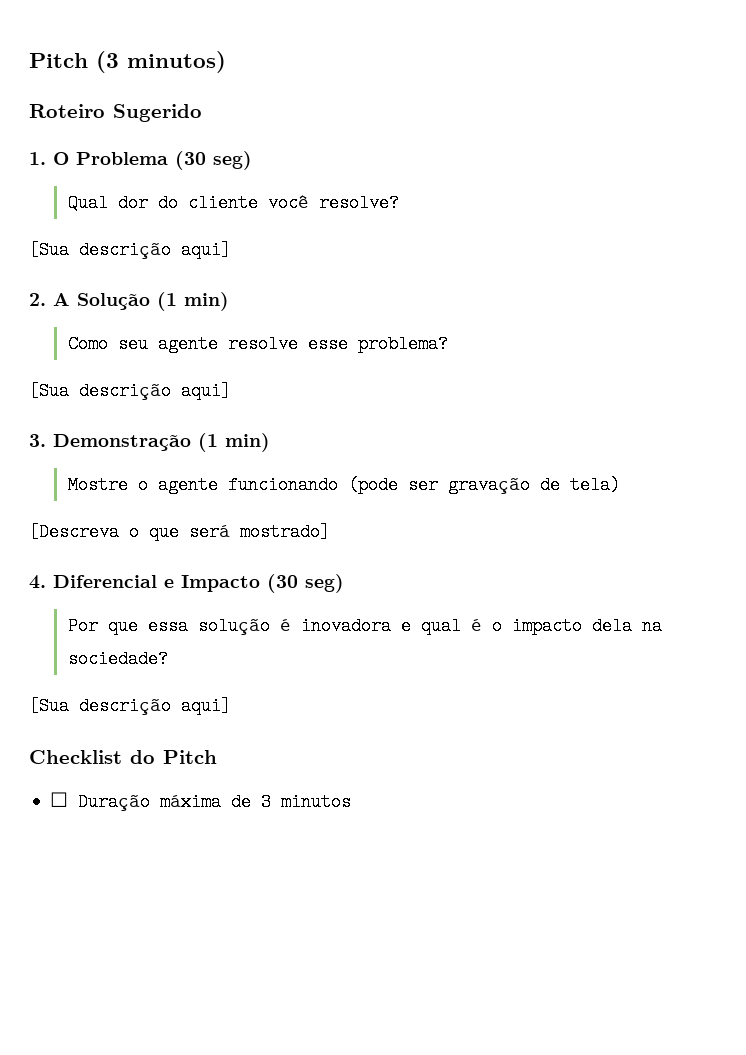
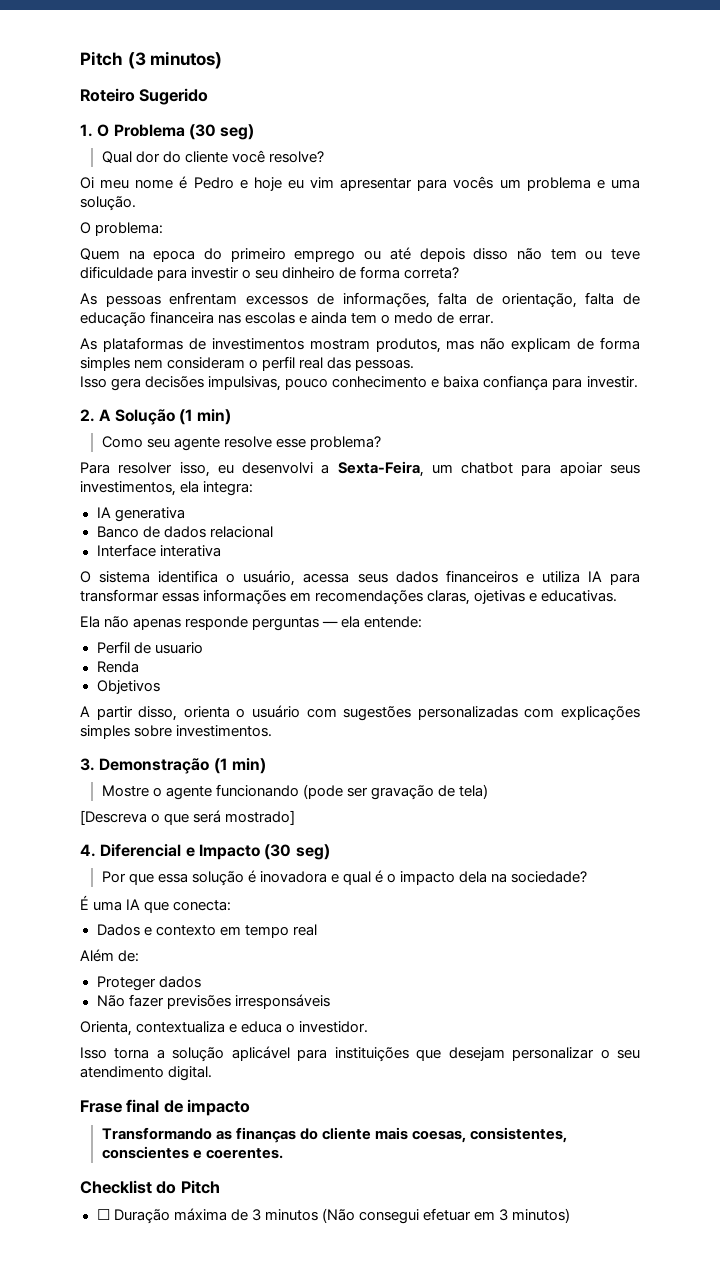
[29,241,231,259] [Sua descrição aqui] -> [80,176,640,191] [80,196,136,211] [80,222,164,236] [80,247,640,263] [80,266,460,281] [80,292,640,308] [80,311,494,327] [80,337,640,353] [80,356,415,371] [80,375,638,391] Oi meu nome é Pedro e hoje eu vim apresentar para vocês um problema e uma solução. // O problema: // Quem na epoca do primeiro emprego ou até depois disso não tem ou teve dificuldade para investir o seu dinheiro de forma correta? // As pessoas enfrentam excessos de informações, falta de orientação, falta de educação financeira nas escolas e ainda tem o medo de errar. // As plataformas de investimentos mostram produtos, mas não explicam de forma simples nem consideram o perfil real das pessoas. // Isso gera decisões impulsivas, pouco conhecimento e baixa confiança para investir.
[29,382,231,400] [Sua descrição aqui] -> [80,461,640,477] [80,481,254,496] [96,507,185,522] [96,526,273,538] [96,544,221,557] [80,570,640,586] [80,589,618,605] [80,616,423,631] [96,641,203,654] [96,661,139,673] [96,680,160,694] [80,705,641,721] [80,725,273,739] Para resolver isso, eu desenvolvi a Sexta-Feira, um chatbot para apoiar seus investimentos, ela integra: // IA generativa // Banco de dados relacional // Interface interativa // O sistema identifica o usuário, acessa seus dados financeiros e utiliza IA para transformar essas informações em recomendações claras, ojetivas e educativas. // Ela não apenas responde perguntas — ela entende: // Perfil de usuario // Renda // Objetivos // A partir disso, orienta o usuário com sugestões personalizadas com explicações simples sobre investimentos.
[29,697,231,715] [Sua descrição aqui] -> [80,895,232,913] [96,924,317,938] [80,949,140,962] [96,976,201,991] [96,994,330,1009] [80,1021,369,1036] [80,1046,640,1062] [80,1066,213,1081] [80,1099,251,1116] [101,1127,568,1143] [101,1146,283,1159] É uma IA que conecta: // Dados e contexto em tempo real // Além de: // Proteger dados // Não fazer previsões irresponsáveis // Orienta, contextualiza e educa o investidor. // Isso torna a solução aplicável para instituições que desejam personalizar o seu atendimento digital. // Frase final de impacto // Transformando as finanças do cliente mais coesas, consistentes, conscientes e coerentes.
(352, 802) none -> [321,1208,571,1224] (Não consegui efetuar em 3 minutos)

